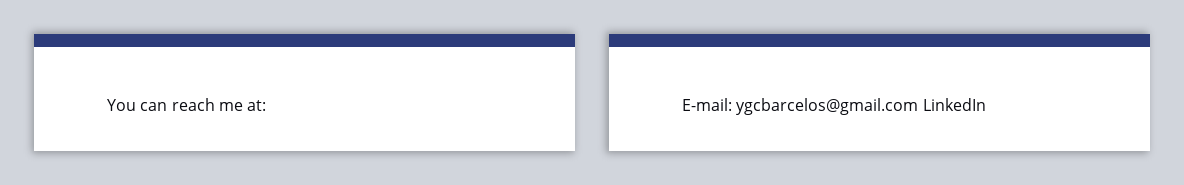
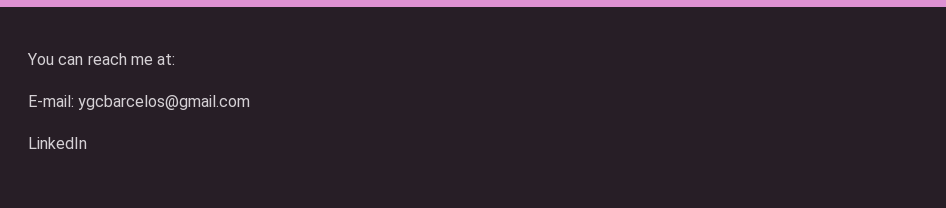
(919, 106) none -> (251, 102) //

